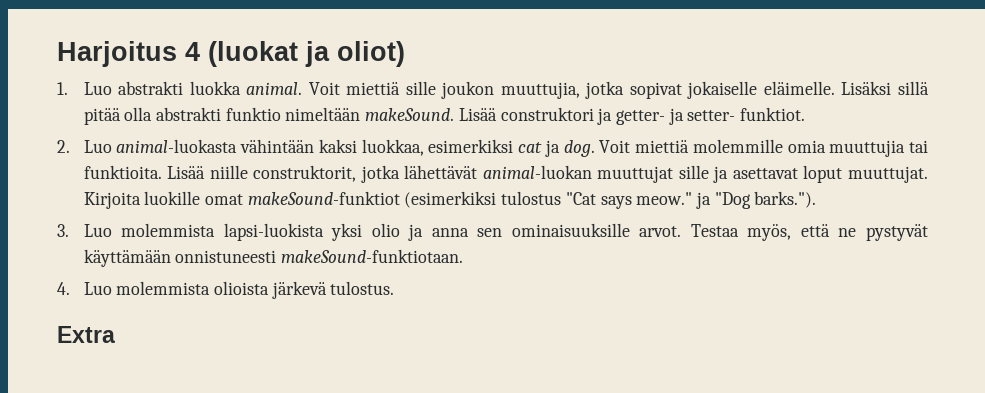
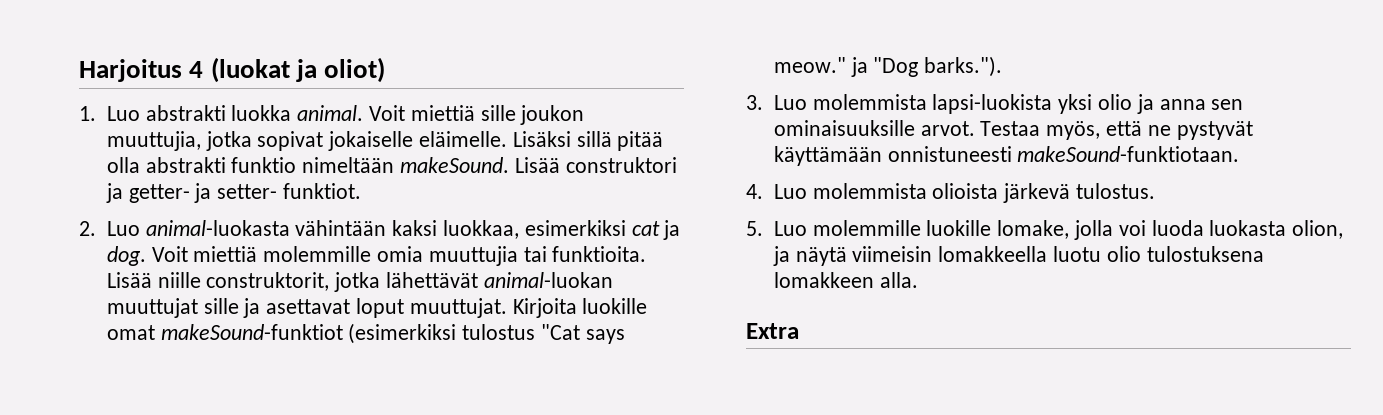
(395, 288) none -> [746,220,1344,240] [772,246,1264,266] [773,272,918,288] // 5. Luo molemmille luokille lomake, jolla voi luoda luokasta olion, ja näytä viimeisin lomakkeella luotu olio tulostuksena lomakkeen alla.

